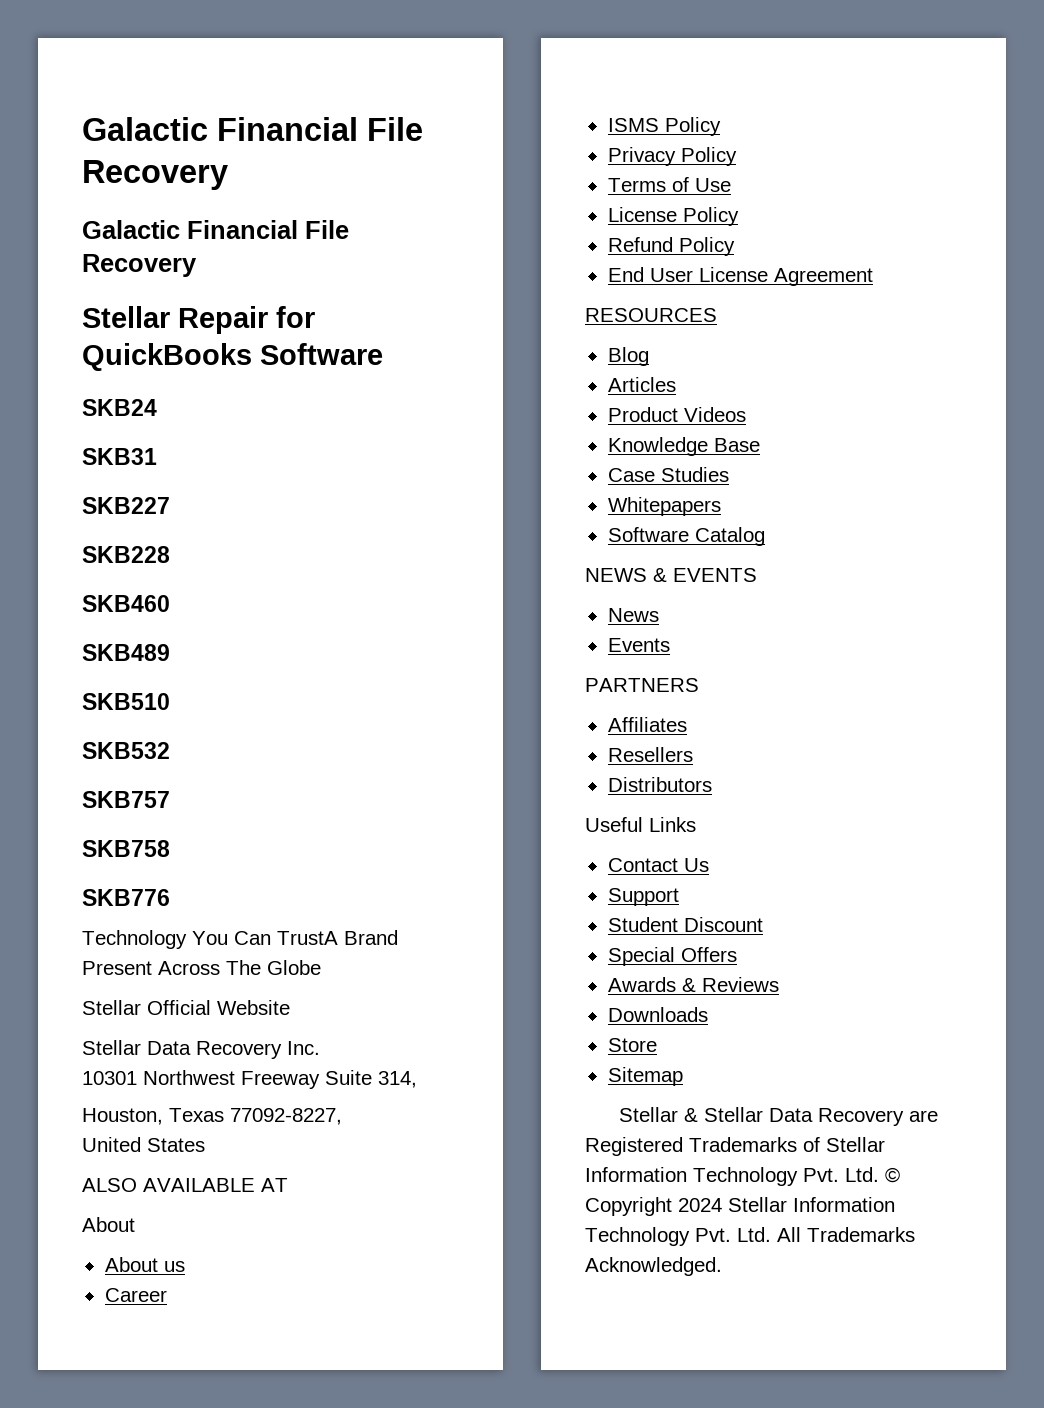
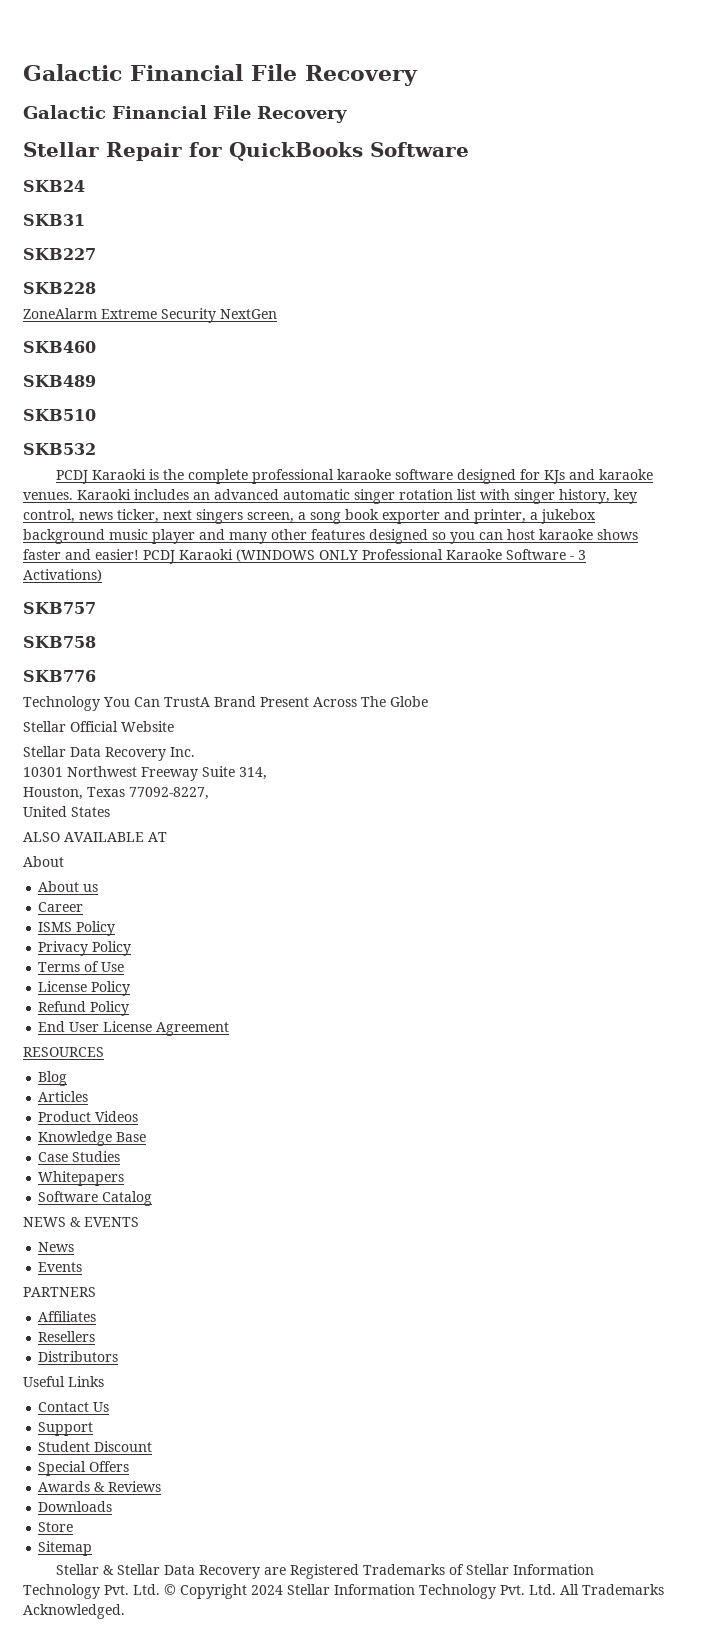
(170, 554) none -> [23,308,277,323] // ZoneAlarm Extreme Security NextGen
(170, 750) none -> [55,469,653,484] [23,489,637,504] [23,509,596,524] [23,529,638,544] [23,549,586,564] [23,569,102,582] // PCDJ Karaoki is the complete professional karaoke software designed for KJs and karaoke venues. Karaoki includes an advanced automatic singer rotation list with singer history, key control, news ticker, next singers screen, a song book exporter and printer, a jukebox background music player and many other features designed so you can host karaoke shows faster and easier! PCDJ Karaoki (WINDOWS ONLY Professional Karaoke Software - 3 Activations)

